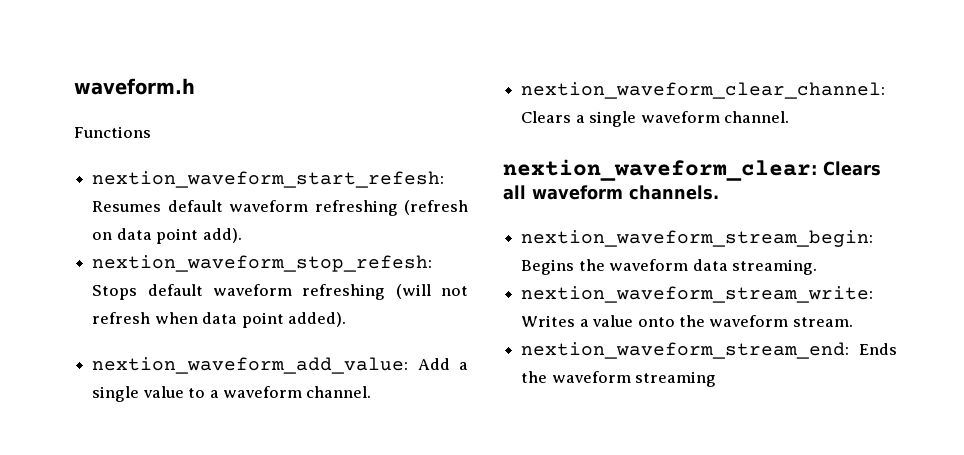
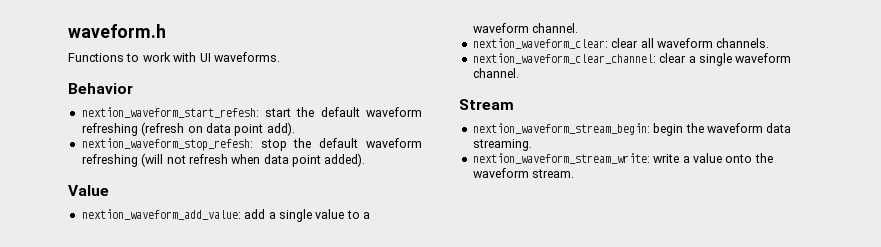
(151, 132) none -> [126,52,280,62] [68,83,133,94] to work with UI waveforms. // Behavior
[92,201,162,212] Resumes -> [265,107,315,117] start the
[92,285,138,300] Stops -> [260,138,312,151] stop the
(346, 319) none -> [68,185,109,196] // Value
[417,358,450,370] Add -> [244,209,266,219] add
(372, 392) none -> [472,38,770,49] // nextion_waveform_clear: clear all waveform channels.
[521,111,572,123] Clears -> [659,53,687,63] clear
[503,159,881,181] [503,185,719,200] nextion_waveform_clear: Clears all waveform channels. -> [459,99,514,110] Stream
[521,259,575,275] Begins -> [653,123,684,136] begin
[521,315,576,327] Writes -> [653,154,680,163] write
[521,342,897,359] [521,371,717,387] // nextion_waveform_stream_end: Ends the waveform streaming -> (575, 173) none

